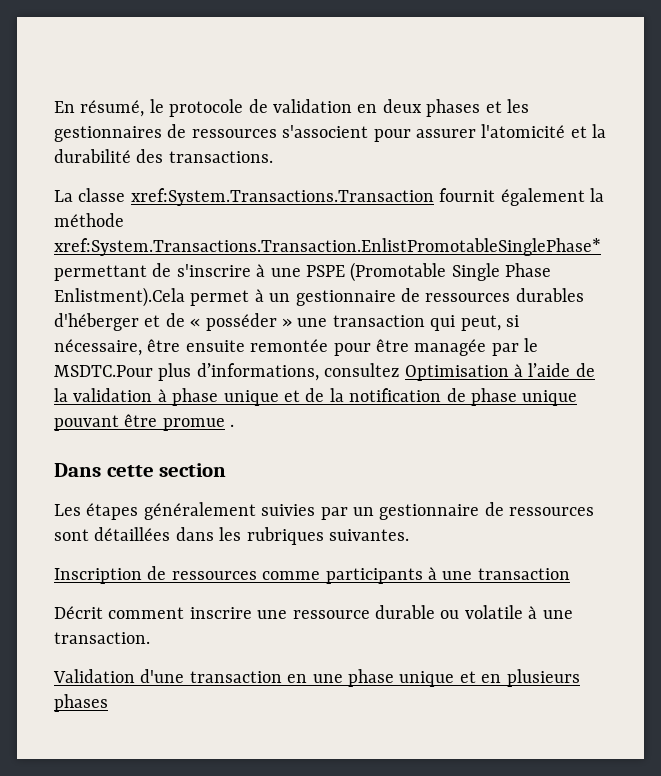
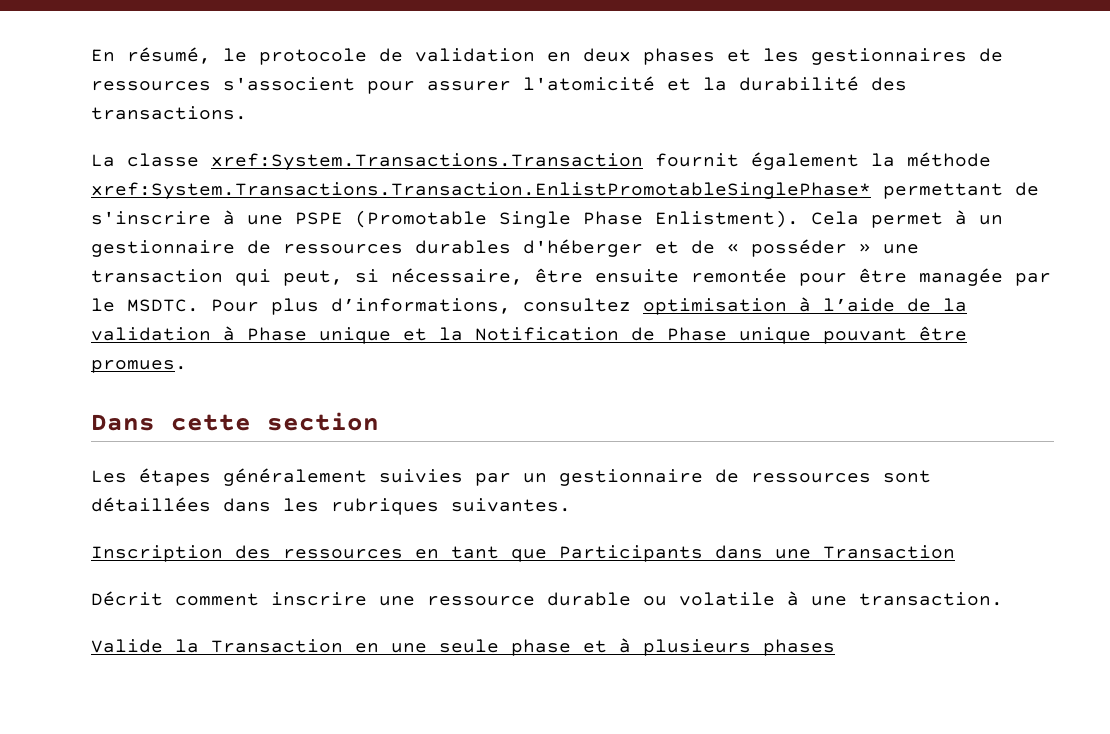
[54,287,185,307] Enlistment).Cela -> [655,210,859,228] Enlistment). Cela
[54,365,153,377] MSDTC.Pour -> [127,299,259,312] MSDTC. Pour
[404,365,509,381] Optimisation -> [643,298,787,315] optimisation
[172,388,517,406] phase unique et de la notification de phase -> [247,327,727,344] Phase unique et la Notification de Phase
[162,418,235,431] promue . -> [91,360,187,373] promues.
[147,566,570,584] de ressources comme participants à une transaction -> [235,545,955,562] des ressources en tant que Participants dans une Transaction
[53,669,502,687] Validation d'une transaction en une phase unique et en -> [91,638,631,656] Valide la Transaction en une seule phase et à

